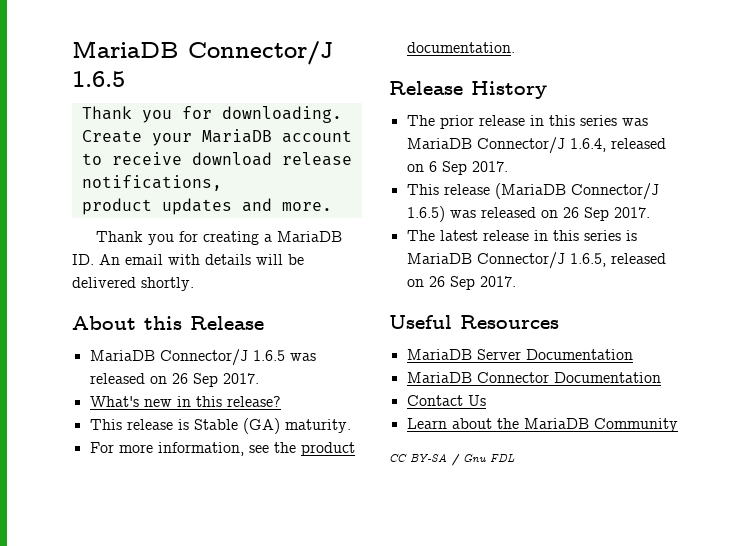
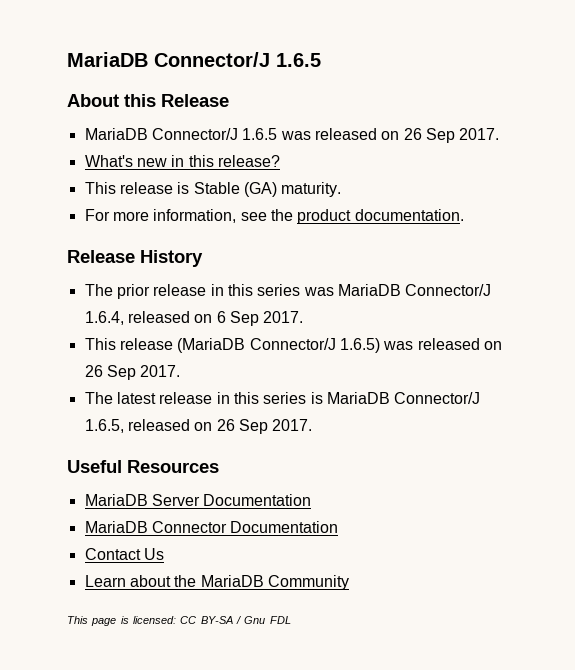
[72,41,333,65] [72,71,125,87] [81,106,342,123] [81,129,352,146] [81,152,352,166] [81,175,222,191] [81,198,332,215] [95,231,342,245] [72,254,304,265] [72,277,194,291] MariaDB Connector/J 1.6.5 // Thank you for downloading. Create your MariaDB account to receive download release notifications, // product updates and more. // Thank you for creating a MariaDB ID. An email with details will be delivered shortly. -> [67,52,321,67] MariaDB Connector/J 1.6.5
(678, 425) none -> [67,616,176,626] This page is licensed:

